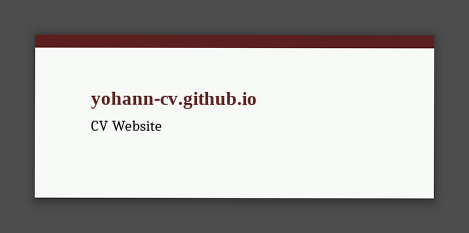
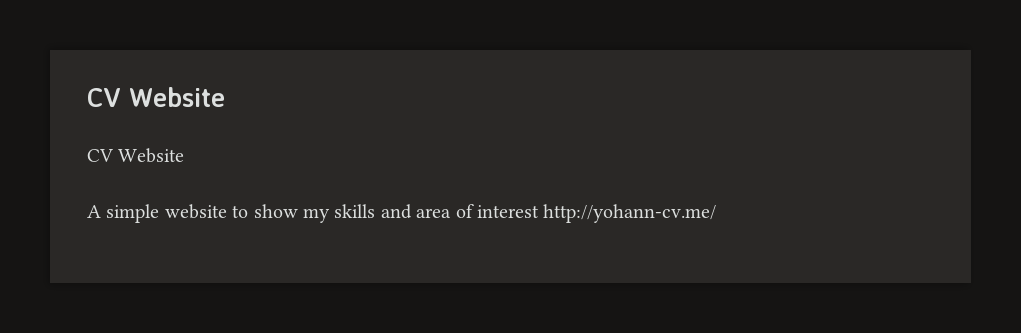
[91,91,258,110] [90,119,162,131] yohann-cv.github.io // CV Website -> [87,87,225,107] [87,148,185,163] [87,204,717,223] CV Website // CV Website // A simple website to show my skills and area of interest http://yohann-cv.me/

